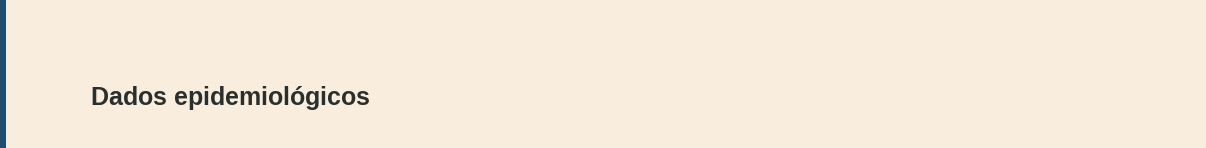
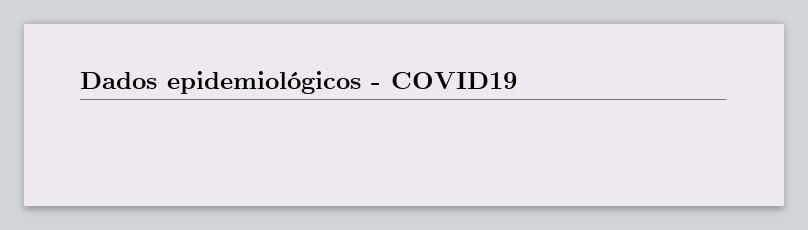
(370, 98) none -> [371,72,517,89] - COVID19

